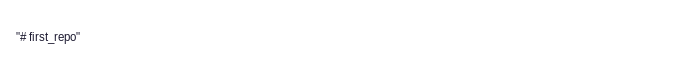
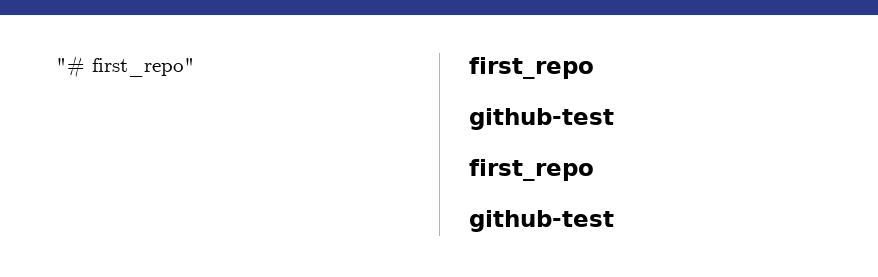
(81, 38) none -> [469,57,594,79] [469,108,614,130] [469,159,594,181] [469,210,614,232] // first_repo // github-test // first_repo // github-test

